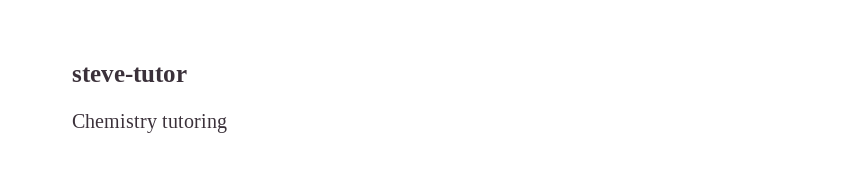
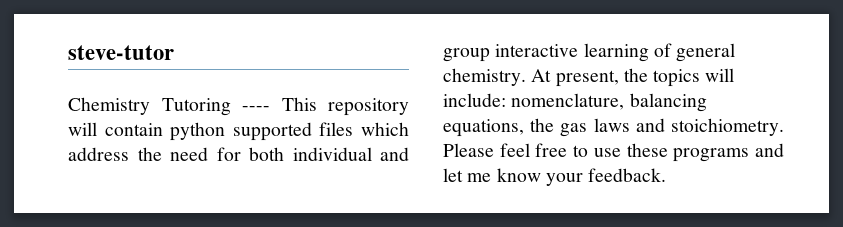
[162,114,228,133] tutoring -> [161,97,409,116] [68,122,409,141] [68,147,409,161] [443,43,736,62] [443,68,735,87] [443,93,707,112] [443,118,784,137] [443,143,784,162] [443,168,667,186] Tutoring ---- This repository will contain python supported files which address the need for both individual and group interactive learning of general chemistry. At present, the topics will include: nomenclature, balancing equations, the gas laws and stoichiometry. Please feel free to use these programs and let me know your feedback.

